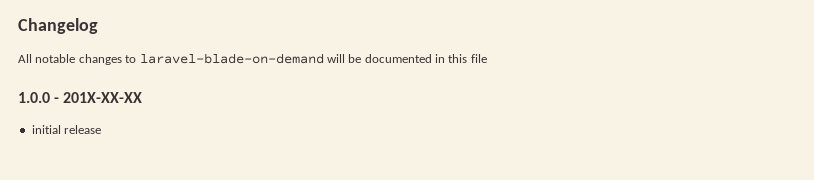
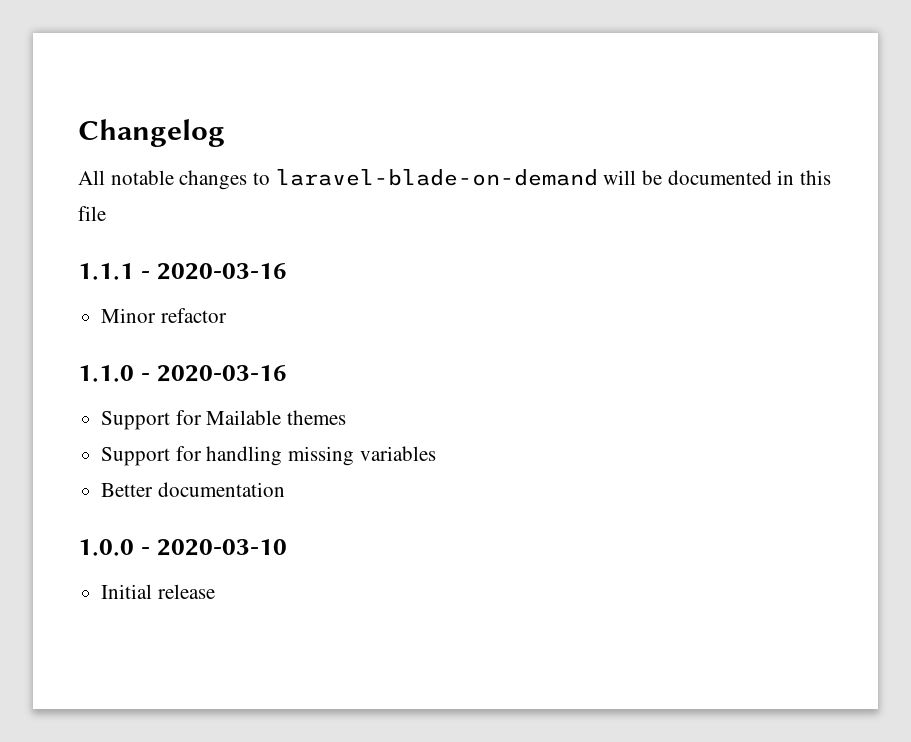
(487, 58) none -> [78,263,288,280] [101,308,227,323] [78,365,288,382] [101,410,347,430] [101,446,436,466] [101,482,285,497] // 1.1.1 - 2020-03-16 // Minor refactor // 1.1.0 - 2020-03-16 // Support for Mailable themes // Support for handling missing variables // Better documentation
[63,92,143,103] [31,125,61,134] 201X-XX-XX // initial -> [157,539,288,556] [101,584,153,599] 2020-03-10 // Initial

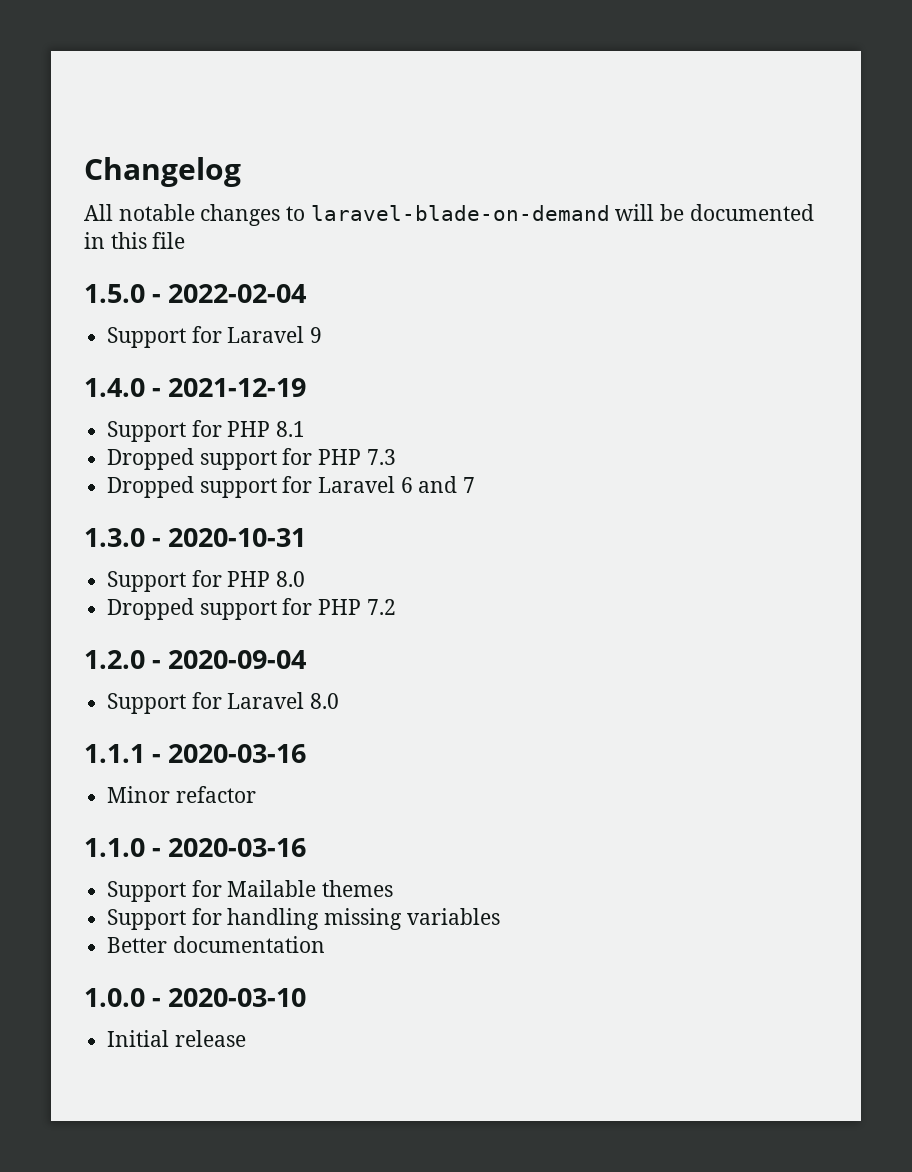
(106, 213) none -> [84,284,307,303] [107,326,323,348] [84,378,307,397] [107,420,306,442] [107,448,396,470] [107,476,476,498] [84,528,307,547] [107,570,306,592] [107,598,396,620] [84,650,307,669] [107,692,340,714] // 1.5.0 - 2022-02-04 // Support for Laravel 9 // 1.4.0 - 2021-12-19 // Support for PHP 8.1 // Dropped support for PHP 7.3 // Dropped support for Laravel 6 and 7 // 1.3.0 - 2020-10-31 // Support for PHP 8.0 // Dropped support for PHP 7.2 // 1.2.0 - 2020-09-04 // Support for Laravel 8.0

